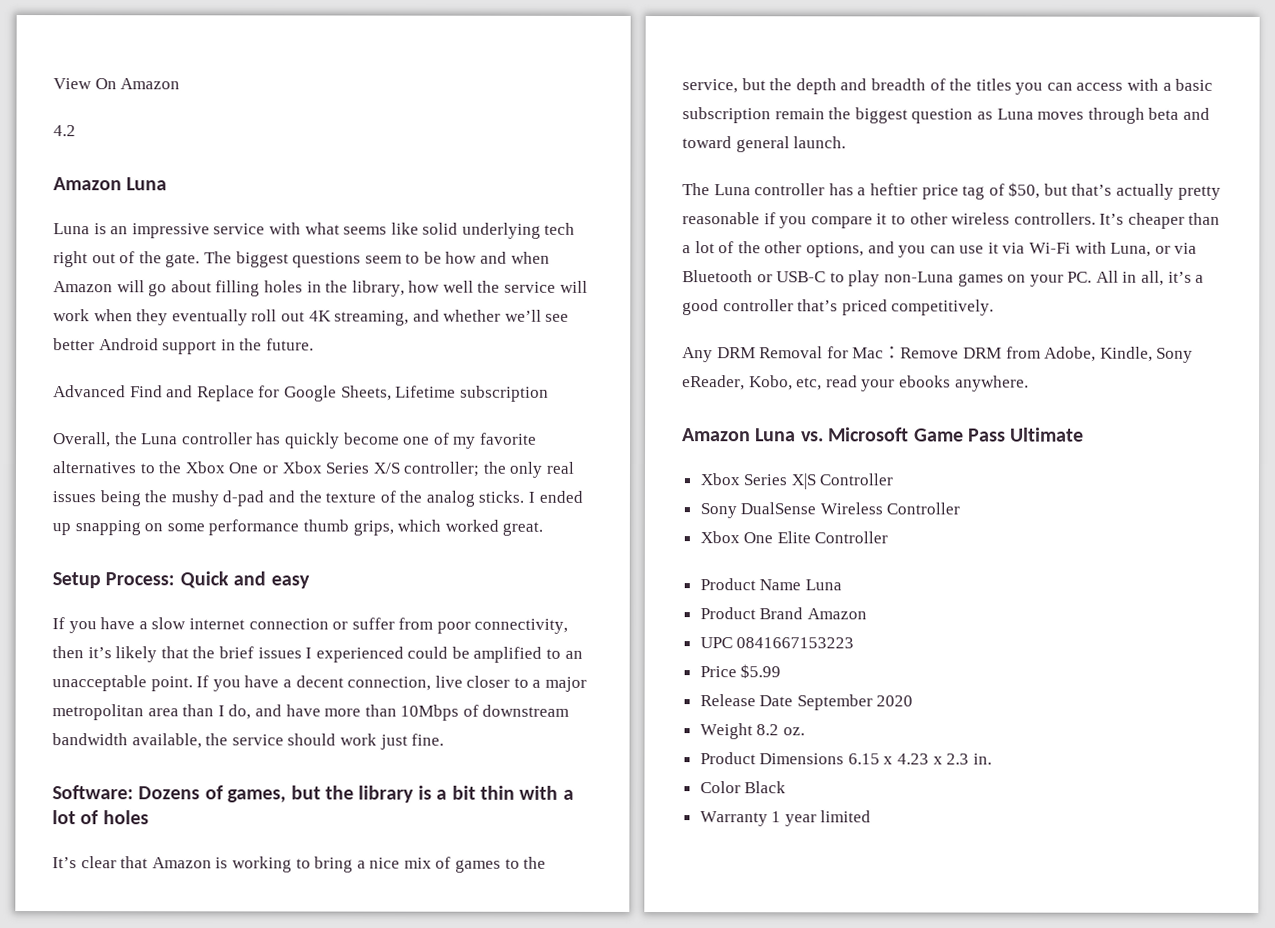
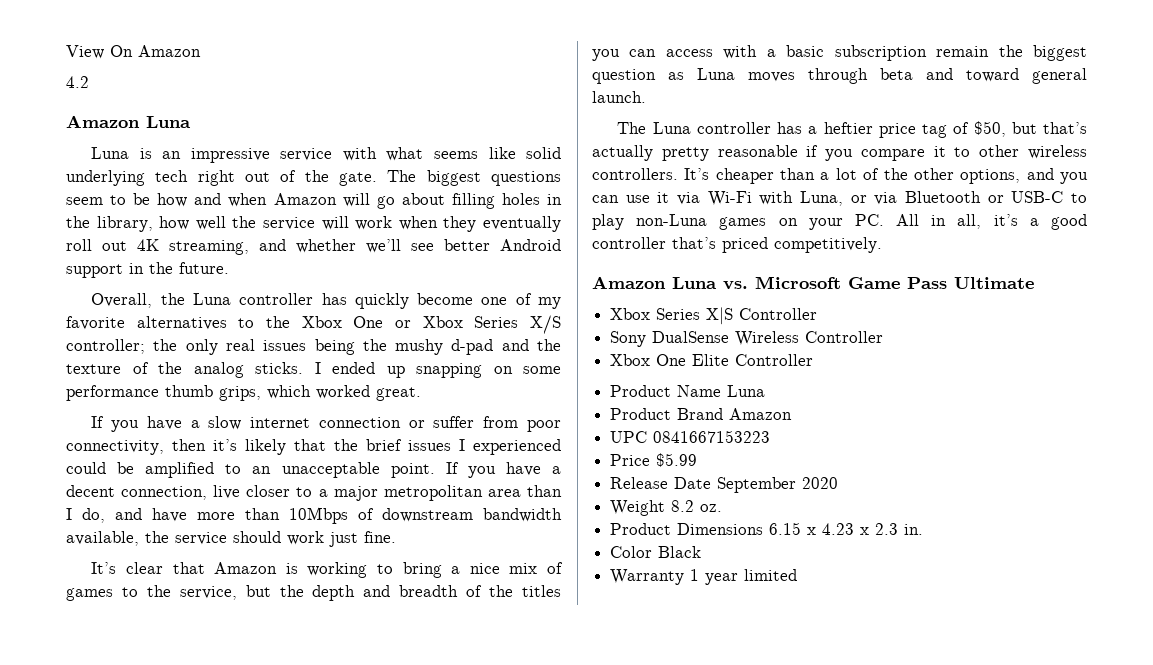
[53,385,549,402] // Advanced Find and Replace for Google Sheets, Lifetime subscription -> (229, 268) none
[52,571,310,589] // Setup Process: Quick and easy -> (421, 394) none
[52,785,574,803] [52,810,149,825] // Software: Dozens of games, but the library is a bit thin with a lot of holes -> (396, 537) none
[682,346,1194,363] [682,375,1029,392] // Any DRM Removal for Mac：Remove DRM from Adobe, Kindle, Sony eReader, Kobo, etc, read your ebooks anywhere. -> (882, 245) none

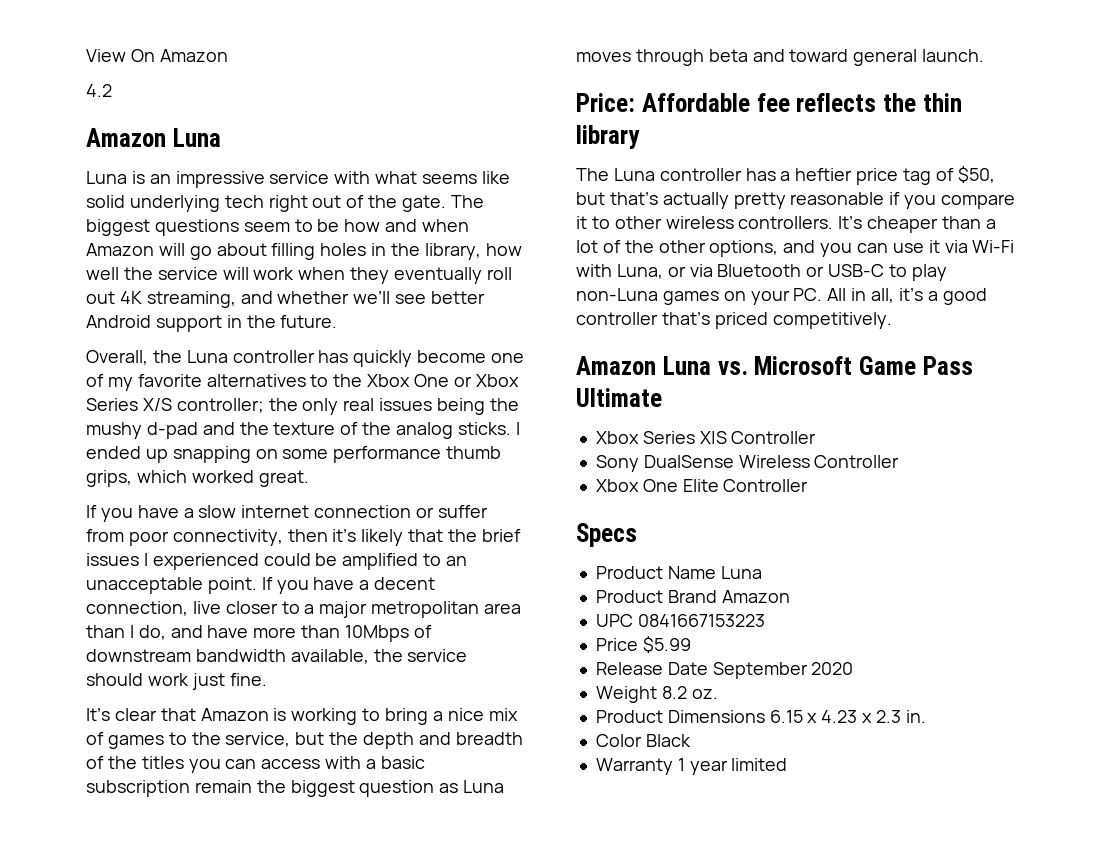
(646, 97) none -> [576,93,962,112] [576,125,640,149] // Price: Affordable fee reflects the thin library
(814, 360) none -> [576,523,637,547] // Specs

